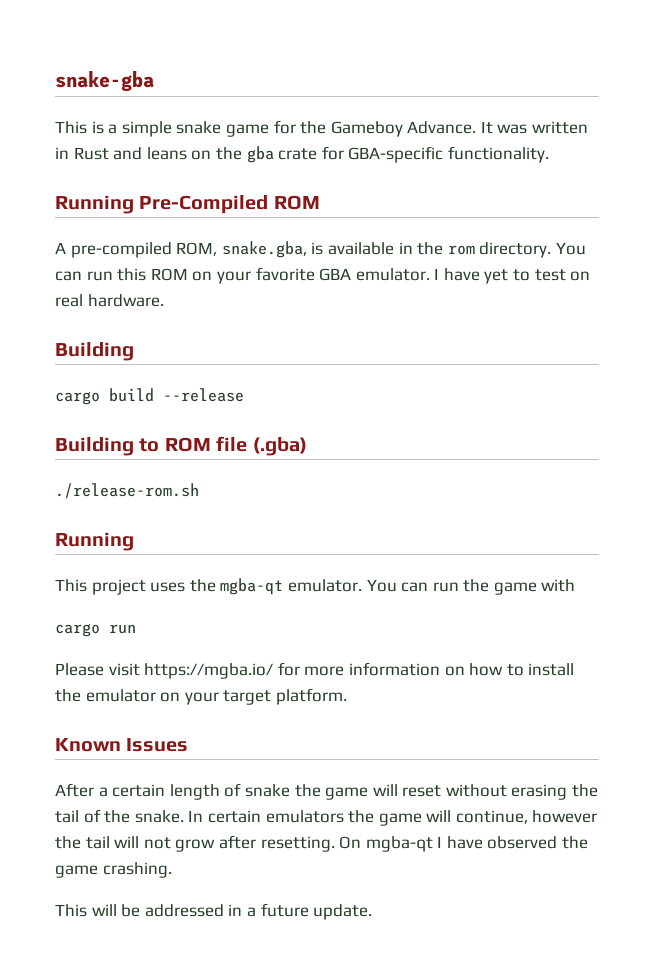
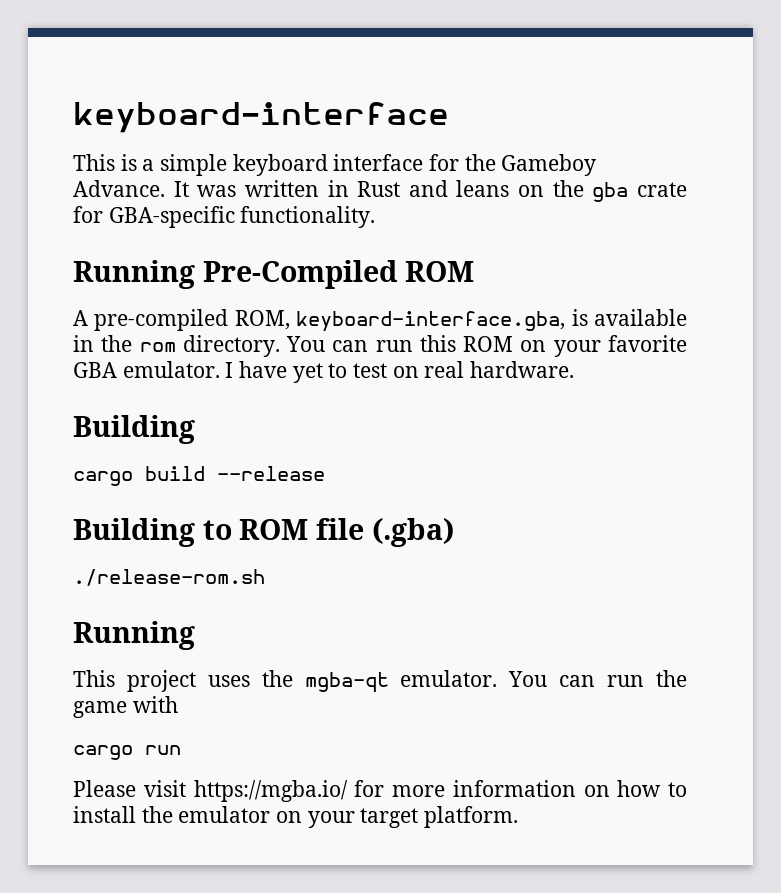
[55,71,154,92] snake-gba -> [73,102,449,133] keyboard-interface
[176,121,269,137] snake game -> [232,154,424,176] keyboard interface
[221,241,307,258] snake.gba, -> [296,311,566,332] keyboard-interface.gba,
[55,738,189,752] [55,783,599,800] [55,809,598,826] [55,835,589,852] [55,862,172,878] [55,903,373,920] // Known Issues // After a certain length of snake the game will reset without erasing the tail of the snake. In certain emulators the game will continue, however the tail will not grow after resetting. On mgba-qt I have observed the game crashing. // This will be addressed in a future update. -> (519, 817) none

